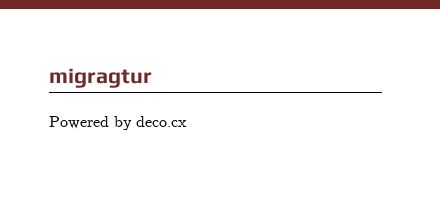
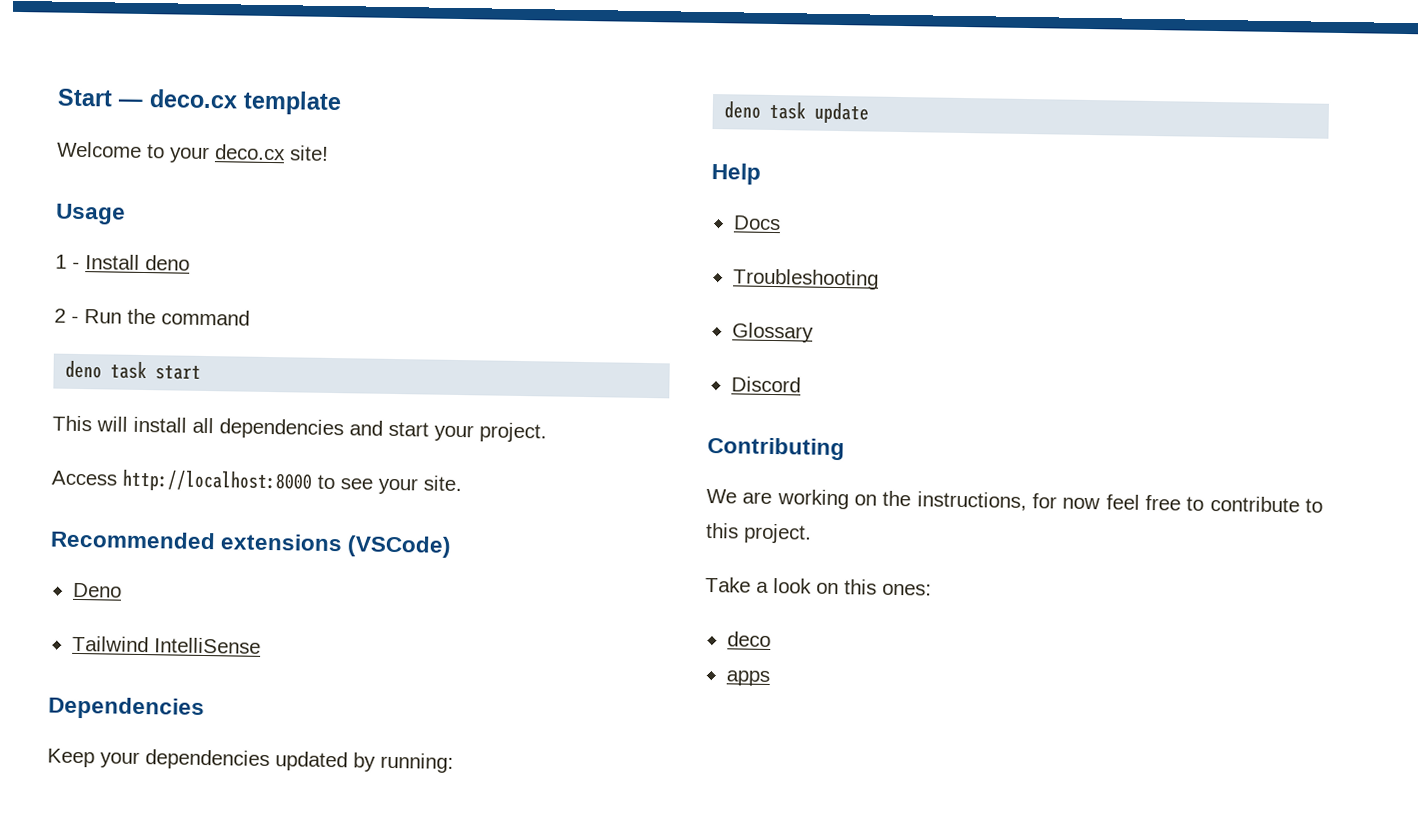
[49,68,152,88] [49,116,187,130] migragtur // Powered by deco.cx -> [57,88,342,116] [57,141,329,164] [55,203,126,225] [55,254,190,271] [54,308,250,326] [65,360,202,380] [52,415,547,443] [51,469,462,495] [50,530,453,558] [72,582,122,598] [71,635,261,654] [48,696,205,721] [47,748,454,773] [724,101,870,124] [711,163,761,185] [732,215,781,231] [732,268,879,290] [731,322,814,343] [730,376,801,393] [707,436,845,461] [706,488,1323,513] [706,522,812,544] [705,576,932,596] [726,631,771,647] [725,670,770,686] Start — deco.cx template // Welcome to your deco.cx site! // Usage // 1 - Install deno // 2 - Run the command // deno task start // This will install all dependencies and start your project. // Access http://localhost:8000 to see your site. // Recommended extensions (VSCode) // Deno // Tailwind IntelliSense // Dependencies // Keep your dependencies updated by running: // deno task update // Help // Docs // Troubleshooting // Glossary // Discord // Contributing // We are working on the instructions, for now feel free to contribute to this project. // Take a look on this ones: // deco // apps

